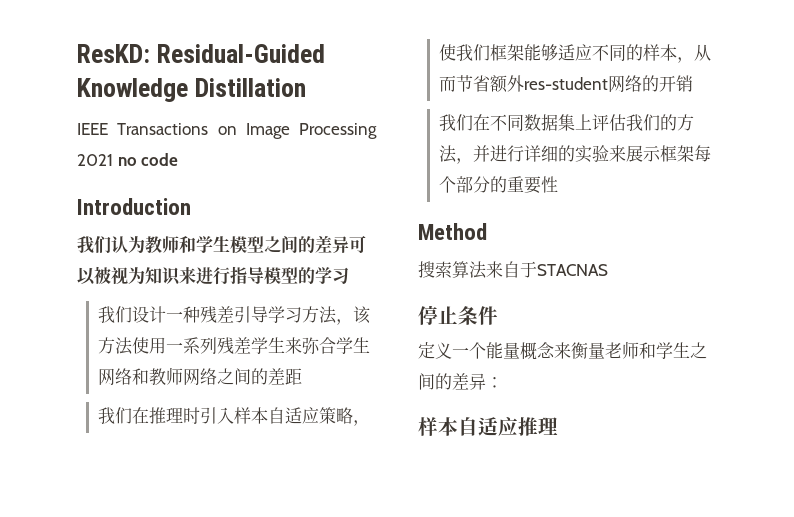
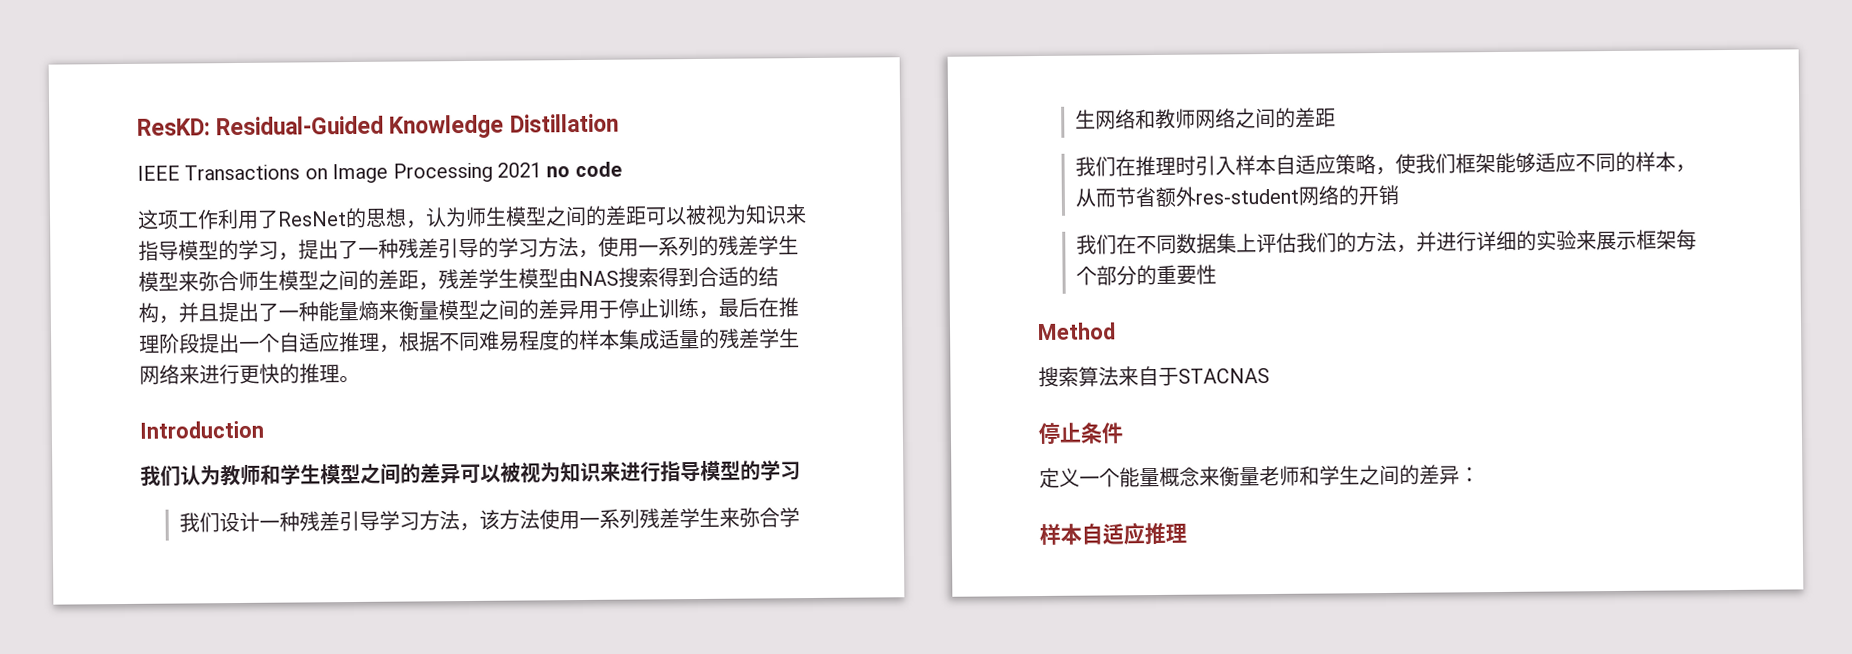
(179, 159) none -> [137,204,807,230] [138,235,799,261] [138,266,779,292] [138,297,799,324] [139,328,800,354] [139,363,360,385] // 这项工作利用了ResNet的思想，认为师生模型之间的差距可以被视为知识来指导模型的学习，提出了一种残差引导的学习方法，使用一系列的残差学生模型来弥合师生模型之间的差距，残差学生模型由NAS搜索得到合适的结构，并且提出了一种能量熵来衡量模型之间的差异用于停止训练，最后在推理阶段提出一个自适应推理，根据不同难易程度的样本集成适量的残差学生网络来进行更快的推理。

